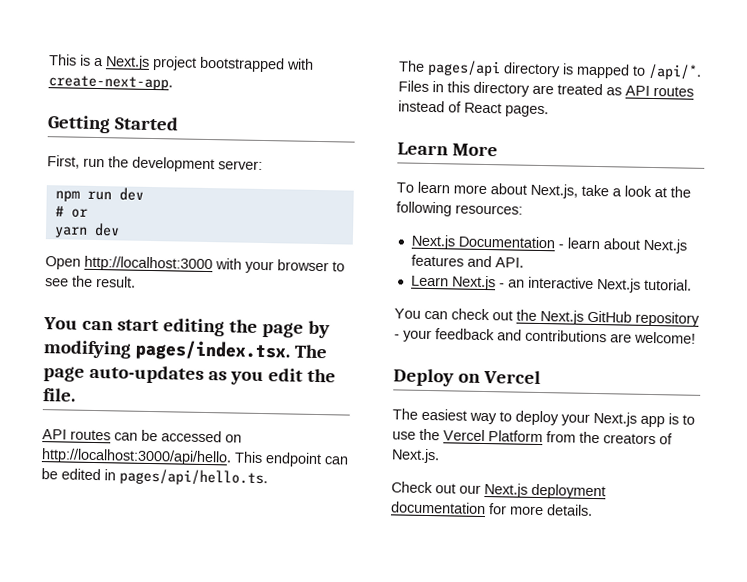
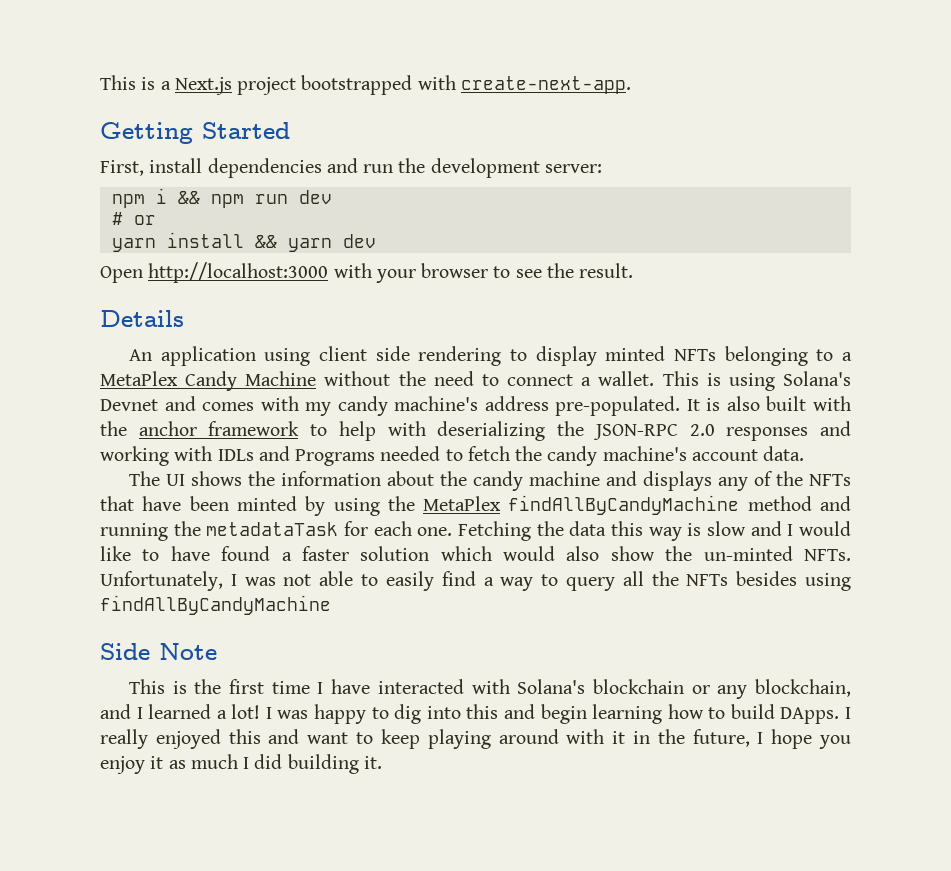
(80, 162) none -> [149,158,358,178] install dependencies and
(80, 196) none -> [155,188,244,208] i && npm
(88, 232) none -> [166,232,332,252] install && yarn
[43,317,330,339] [43,339,328,362] [43,364,336,386] [42,388,76,402] [42,429,242,443] [41,448,349,468] [41,468,268,487] [398,59,702,80] [398,80,694,97] [398,100,549,118] [397,142,498,157] [396,181,691,199] [396,201,523,217] [410,234,687,254] [410,254,524,268] [410,275,692,293] [394,308,700,327] [394,328,696,344] [393,368,541,387] [392,408,695,428] [392,428,673,445] [391,448,440,464] [391,481,606,500] [391,501,593,516] You can start editing the page by modifying pages/index.tsx. The page auto-updates as you edit the file. // API routes can be accessed on http://localhost:3000/api/hello. This endpoint can be edited in pages/api/hello.ts. // The pages/api directory is mapped to /api/*. Files in this directory are treated as API routes instead of React pages. // Learn More // To learn more about Next.js, take a look at the following resources: // Next.js Documentation - learn about Next.js features and API. // Learn Next.js - an interactive Next.js tutorial. // You can check out the Next.js GitHub repository - your feedback and contributions are welcome! // Deploy on Vercel // The easiest way to deploy your Next.js app is to use the Vercel Platform from the creators of Next.js. // Check out our Next.js deployment documentation for more details. -> [100,310,184,327] [129,346,852,366] [100,371,851,391] [100,396,852,416] [100,421,852,441] [100,446,805,466] [129,471,852,491] [100,495,851,516] [100,521,851,541] [100,546,851,561] [100,571,851,591] [100,595,331,615] [100,643,217,660] [129,679,852,699] [100,704,851,724] [100,729,851,749] [100,754,382,774] Details // An application using client side rendering to display minted NFTs belonging to a MetaPlex Candy Machine without the need to connect a wallet. This is using Solana's Devnet and comes with my candy machine's address pre-populated. It is also built with the anchor framework to help with deserializing the JSON-RPC 2.0 responses and working with IDLs and Programs needed to fetch the candy machine's account data. // The UI shows the information about the candy machine and displays any of the NFTs that have been minted by using the MetaPlex findAllByCandyMachine method and running the metadataTask for each one. Fetching the data this way is slow and I would like to have found a faster solution which would also show the un-minted NFTs. Unfortunately, I was not able to easily find a way to query all the NFTs besides using findAllByCandyMachine // Side Note // This is the first time I have interacted with Solana's blockchain or any blockchain, and I learned a lot! I was happy to dig into this and begin learning how to build DApps. I really enjoyed this and want to keep playing around with it in the future, I hope you enjoy it as much I did building it.

